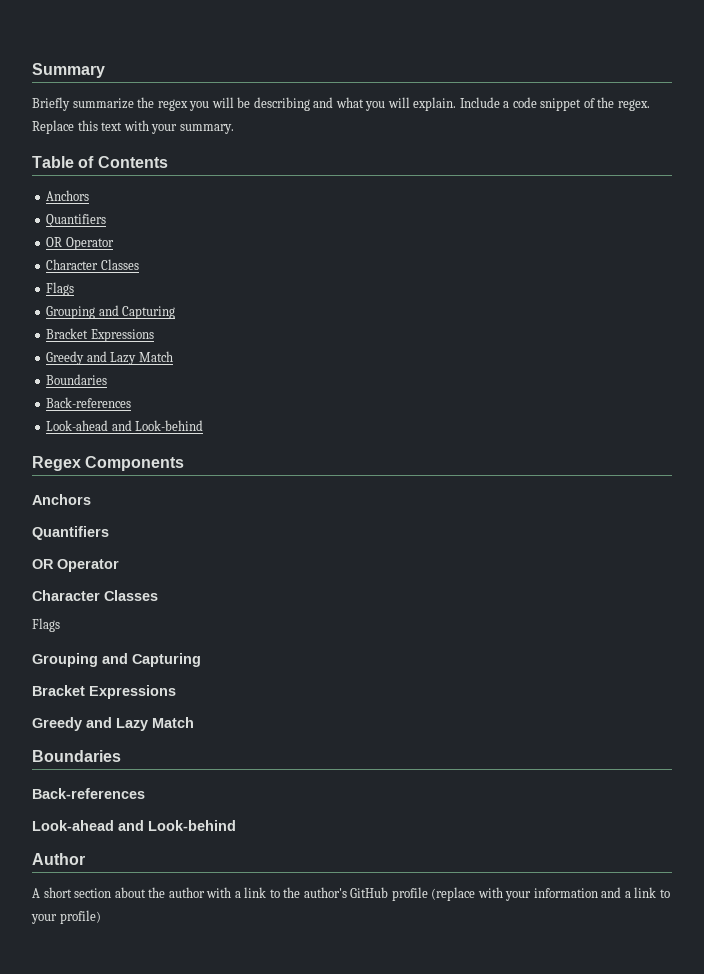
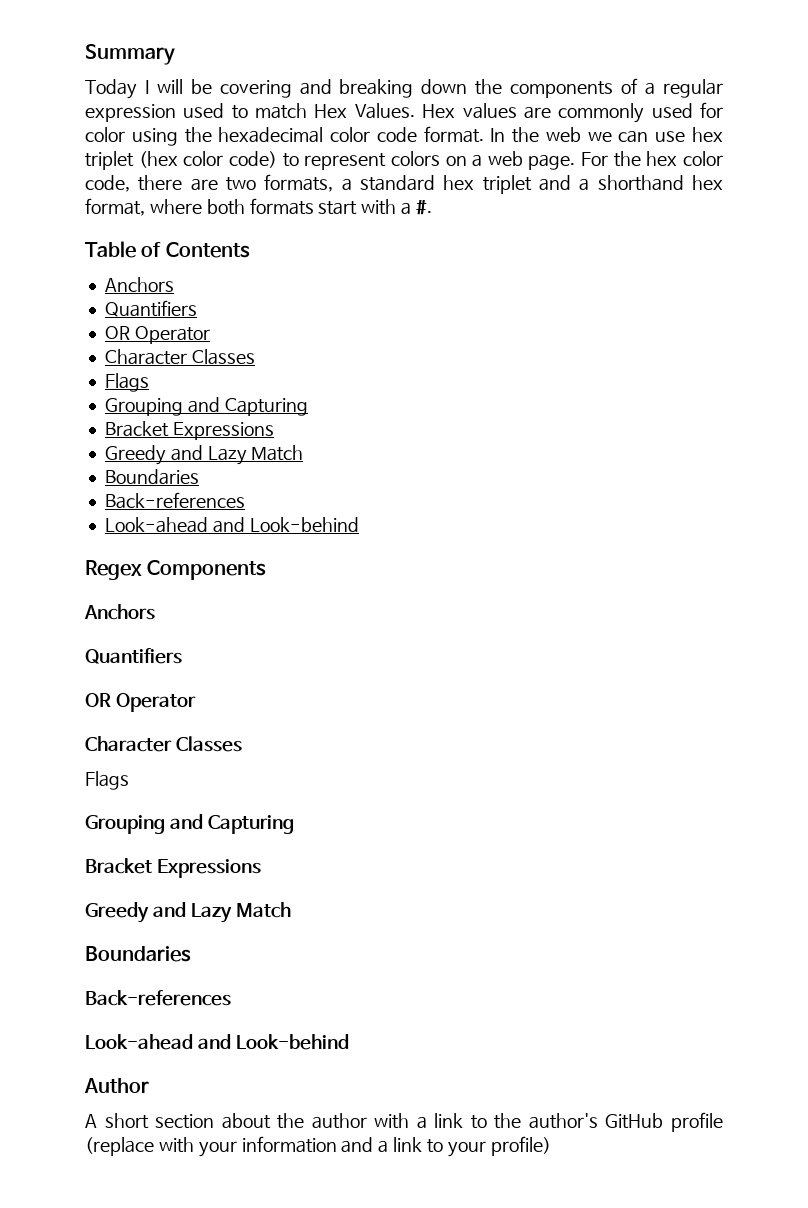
[32,97,650,111] [32,120,234,134] Briefly summarize the regex you will be describing and what you will explain. Include a code snippet of the regex. Replace this text with your summary. -> [85,78,724,99] [85,102,724,123] [85,126,724,146] [85,151,723,170] [85,174,723,194] [85,198,433,216] Today I will be covering and breaking down the components of a regular expression used to match Hex Values. Hex values are commonly used for color using the hexadecimal color code format. In the web we can use hex triplet (hex color code) to represent colors on a web page. For the hex color code, there are two formats, a standard hex triplet and a shorthand hex format, where both formats start with a #.

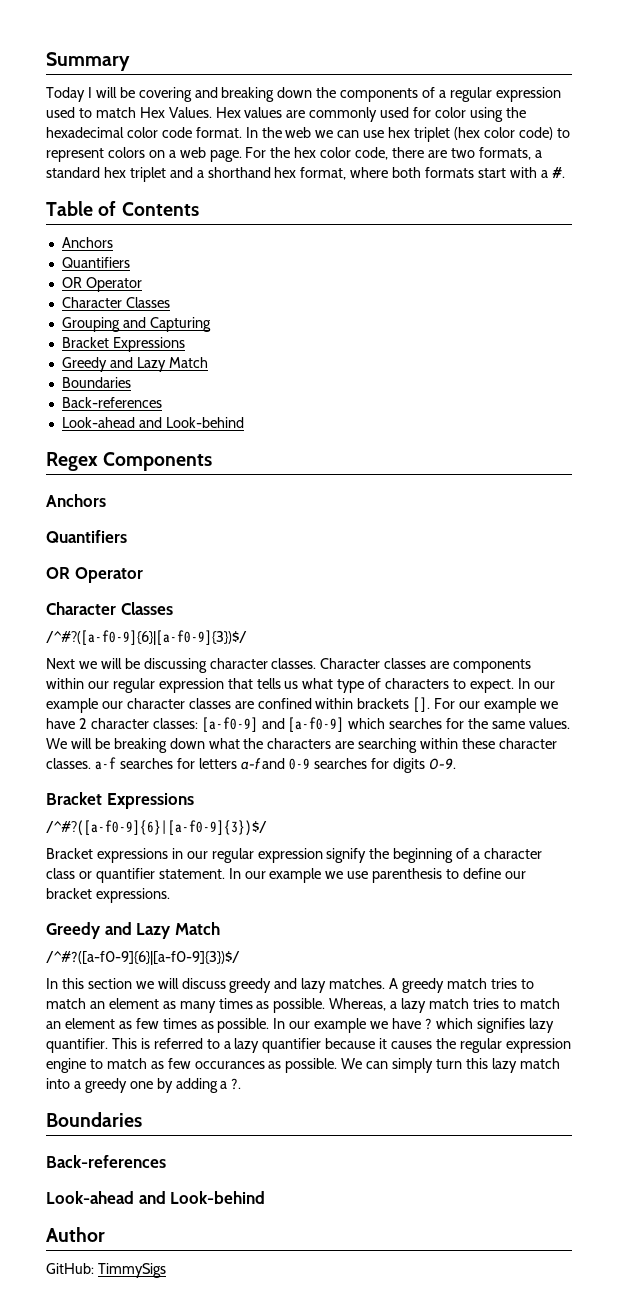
[104,373,149,392] // Flags -> (170, 302) none
[85,771,129,790] [85,814,295,834] [85,858,262,878] [85,902,292,923] Flags // Grouping and Capturing // Bracket Expressions // Greedy and Lazy Match -> [46,630,247,645] [46,658,532,673] [46,678,555,693] [46,697,558,713] [46,717,570,732] [46,738,557,753] [46,757,457,773] [46,792,194,809] [46,820,267,836] [46,848,543,863] [46,868,526,883] [46,888,170,903] [46,922,220,939] [46,951,240,965] [46,978,534,993] [46,998,560,1013] [46,1018,554,1033] [46,1038,571,1053] [46,1058,560,1073] [46,1078,242,1093] /^#?([a-f0-9]{6}|[a-f0-9]{3})$/ // Next we will be discussing character classes. Character classes are components within our regular expression that tells us what type of characters to expect. In our example our character classes are confined within brackets []. For our example we have 2 character classes: [a-f0-9] and [a-f0-9] which searches for the same values. We will be breaking down what the characters are searching within these character classes. a-f searches for letters a-f and 0-9 searches for digits 0-9. // Bracket Expressions // /^#?([a-f0-9]{6}|[a-f0-9]{3})$/ // Bracket expressions in our regular expression signify the beginning of a character class or quantifier statement. In our example we use parenthesis to define our bracket expressions. // Greedy and Lazy Match // /^#?([a-f0-9]{6}|[a-f0-9]{3})$/ // In this section we will discuss greedy and lazy matches. A greedy match tries to match an element as many times as possible. Whereas, a lazy match tries to match an element as few times as possible. In our example we have ? which signifies lazy quantifier. This is referred to a lazy quantifier because it causes the regular expression engine to match as few occurances as possible. We can simply turn this lazy match into a greedy one by adding a ?.
[85,1112,724,1132] [85,1136,551,1157] A short section about the author with a link to the author's GitHub profile (replace with your information and a link to your profile) -> [46,1263,166,1278] GitHub: TimmySigs

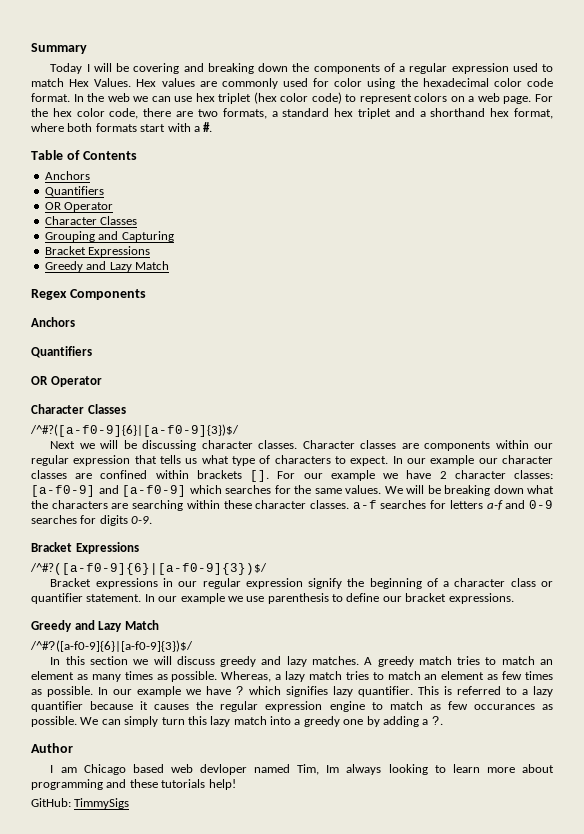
[61,377,131,388] [61,397,162,408] [61,417,244,428] // Boundaries // Back-references // Look-ahead and Look-behind -> (169, 265) none
[46,1112,142,1127] [46,1155,166,1168] [46,1191,266,1204] [46,1227,105,1242] Boundaries // Back-references // Look-ahead and Look-behind // Author -> [31,743,73,753] [50,764,555,775] [31,779,236,790] Author // I am Chicago based web devloper named Tim, Im always looking to learn more about programming and these tutorials help!

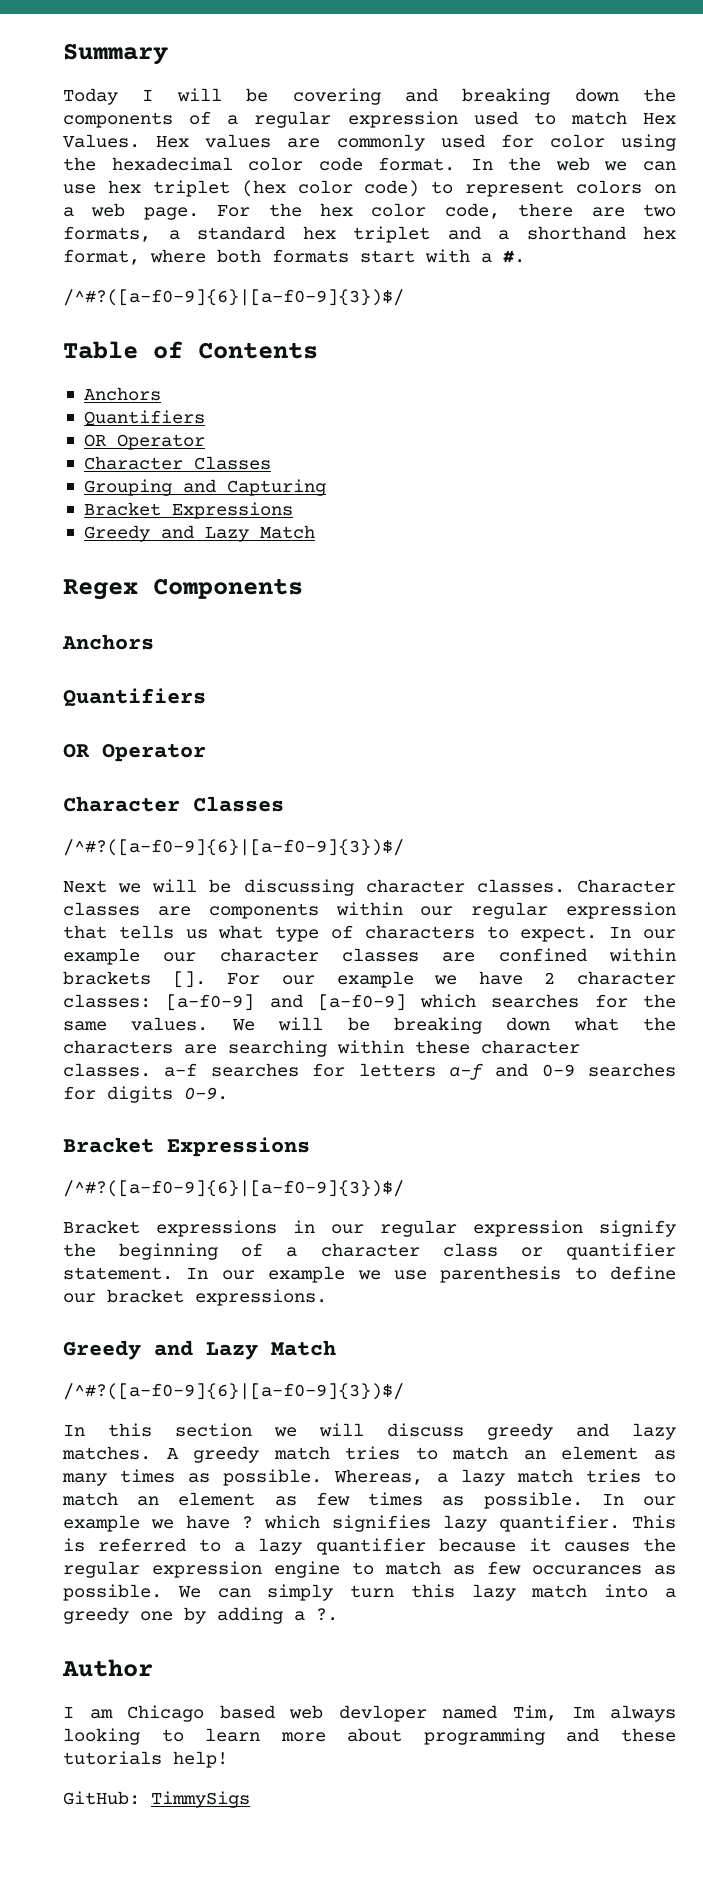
(213, 127) none -> [63,289,404,306] // /^#?([a-f0-9]{6}|[a-f0-9]{3})$/

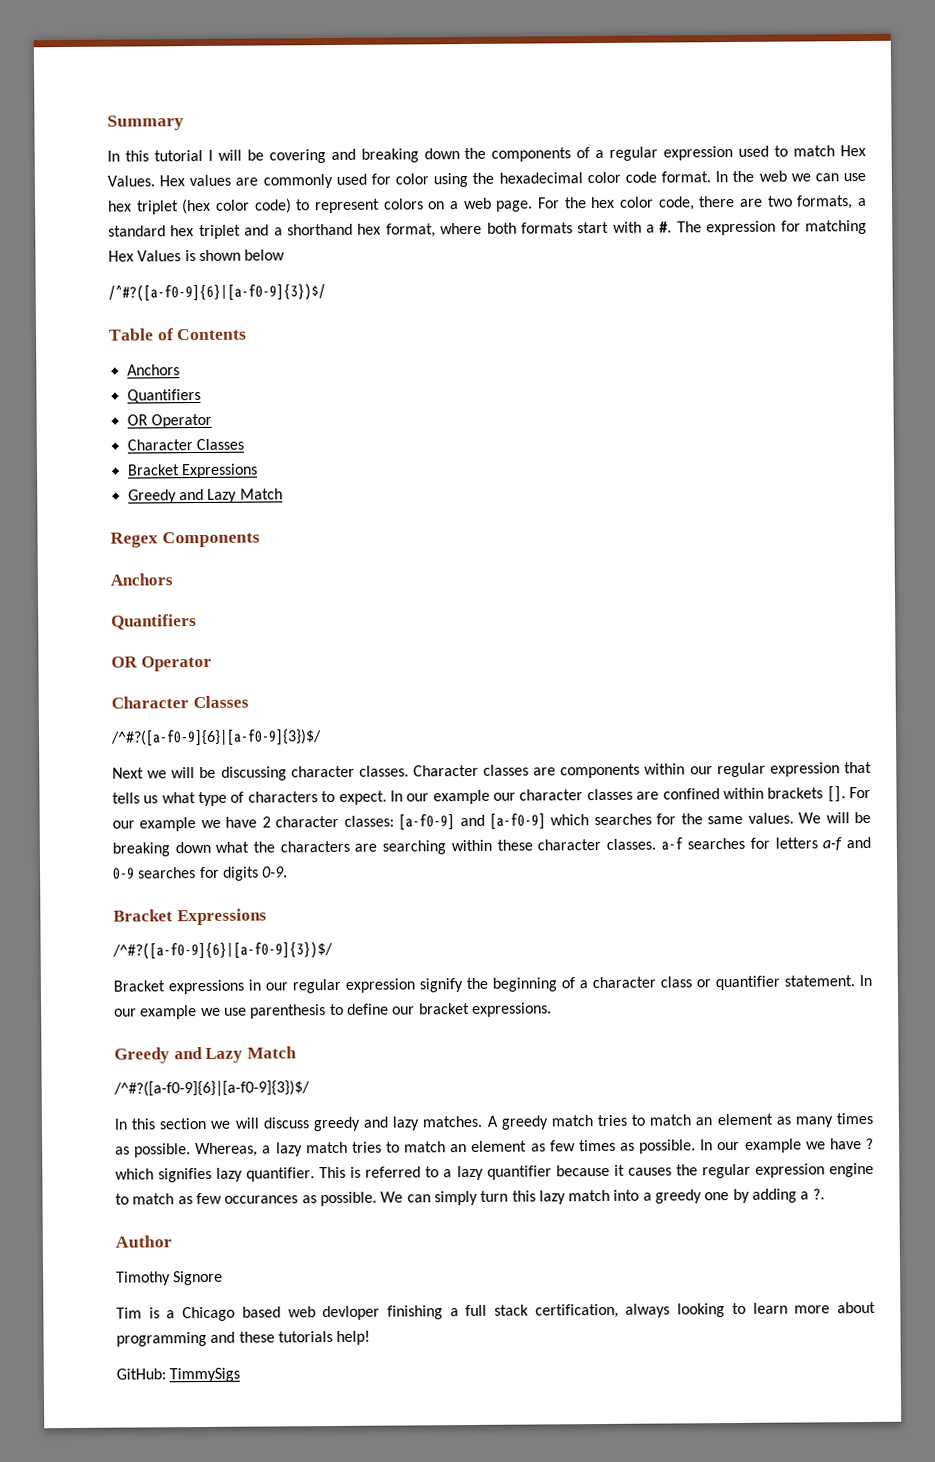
[63,88,118,105] Today -> [107,149,203,162] In this tutorial
(525, 256) none -> [676,219,868,236] [108,249,286,262] The expression for matching Hex Values is shown below
[83,479,326,496] // Grouping and Capturing -> (244, 444) none
[63,1705,596,1722] I am Chicago based web devloper named Tim, Im -> [116,1270,224,1286] [116,1303,619,1322] Timothy Signore // Tim is a Chicago based web devloper finishing a full stack certification,

